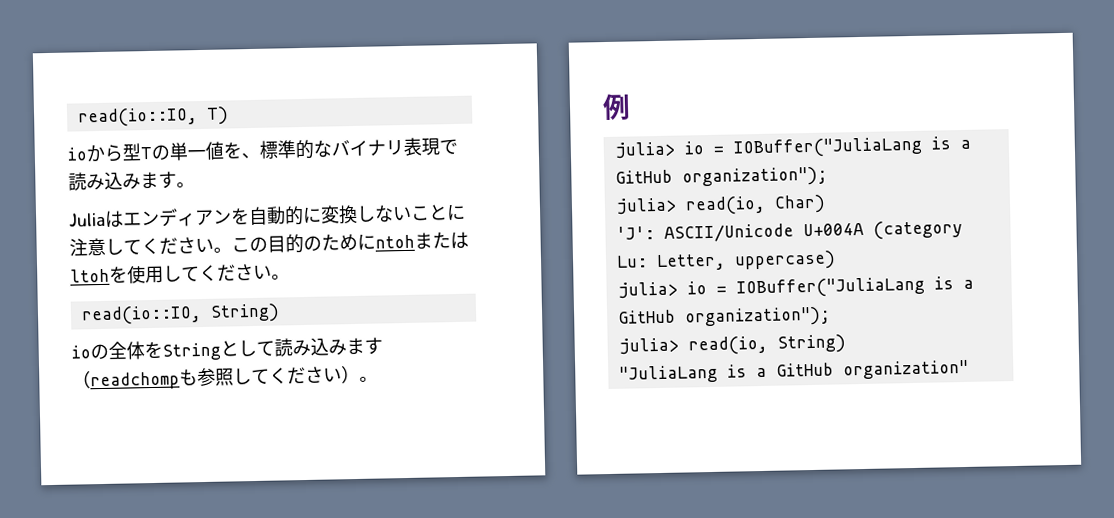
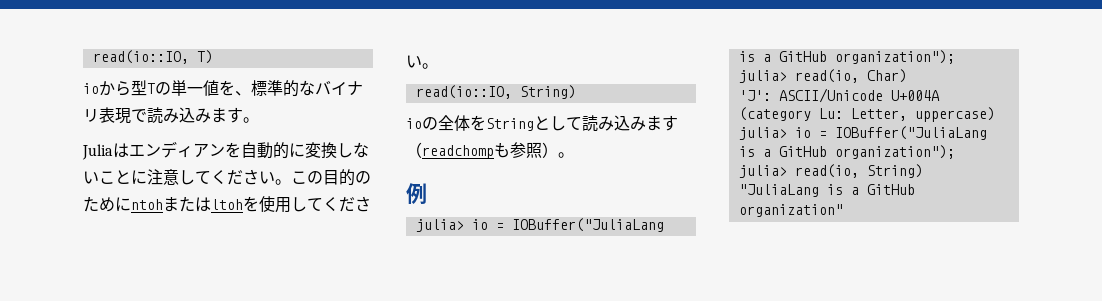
[233,366,342,385] してください -> (542, 150) none

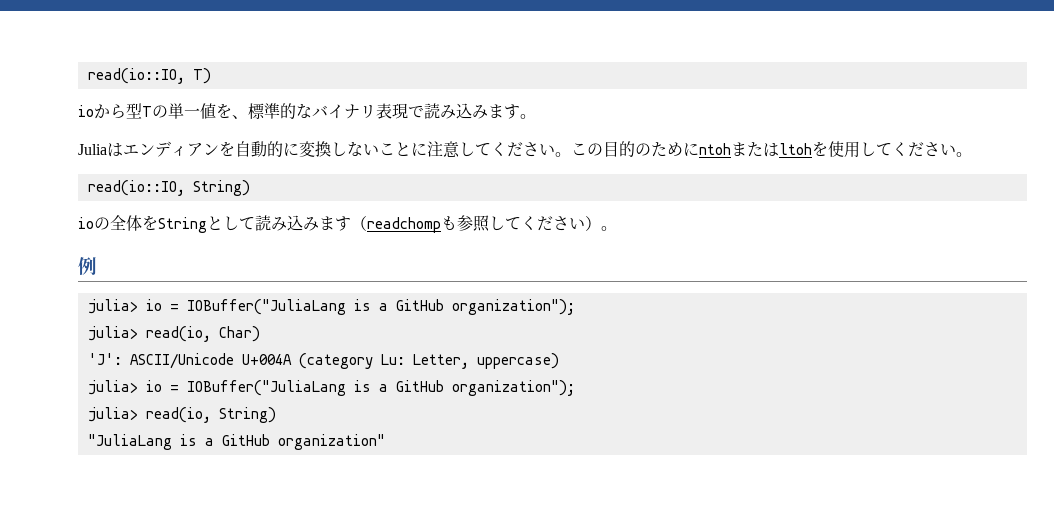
(542, 150) none -> [489,216,585,231] してください

